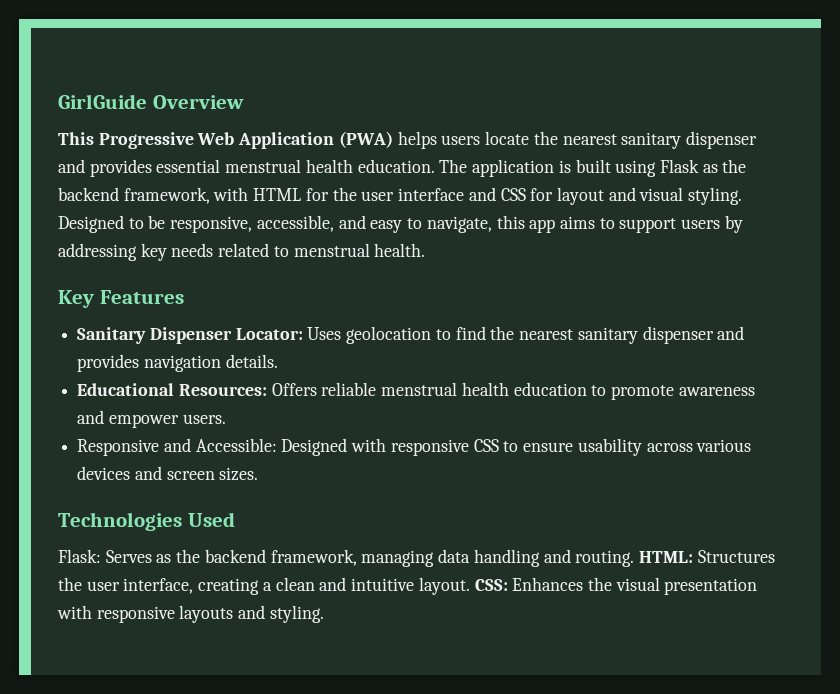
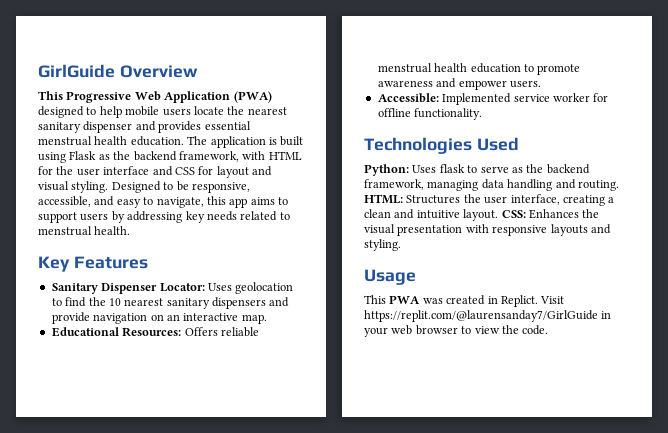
[397,131,437,149] helps -> [38,106,160,118] designed to help mobile
[519,326,745,344] [77,354,278,372] nearest sanitary dispenser and provides navigation details. -> [108,297,290,309] [51,312,267,324] 10 nearest sanitary dispensers and provide navigation on an interactive map.
[77,438,752,456] [77,466,259,481] [58,512,235,531] [58,549,152,563] Responsive and Accessible: Designed with responsive CSS to ensure usability across various devices and screen sizes. // Technologies Used // Flask: Serves -> [377,93,609,105] [377,108,483,120] [364,137,519,154] [364,164,509,176] Accessible: Implemented service worker for offline functionality. // Technologies Used // Python: Uses flask to serve
(324, 614) none -> [364,269,416,285] [364,295,565,307] [364,310,612,322] [364,325,549,337] // Usage // This PWA was created in Replict. Visit https://replit.com/@laurensanday7/GirlGuide in your web browser to view the code.

